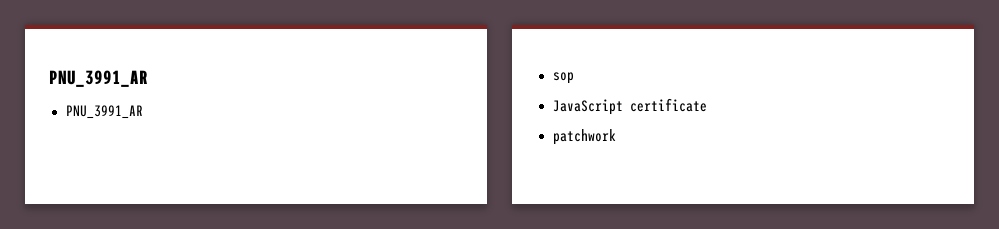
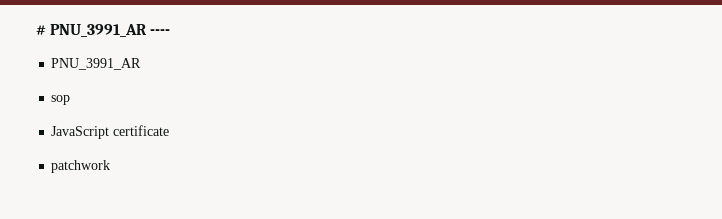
[49,70,148,87] PNU_3991_AR -> [36,24,171,37] # PNU_3991_AR ----

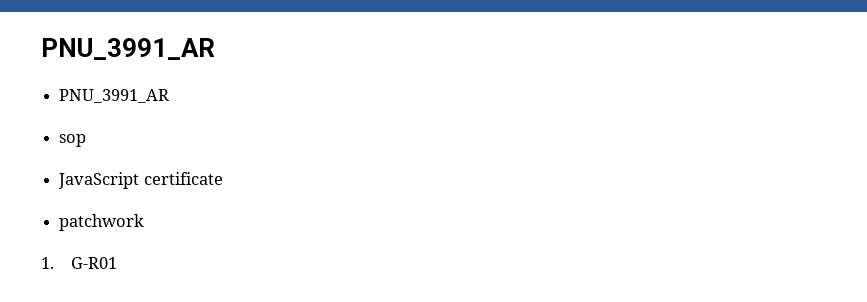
[36,24,171,37] # PNU_3991_AR ---- -> [41,38,215,60] PNU_3991_AR
(111, 166) none -> [41,257,118,269] // 1. G-R01

